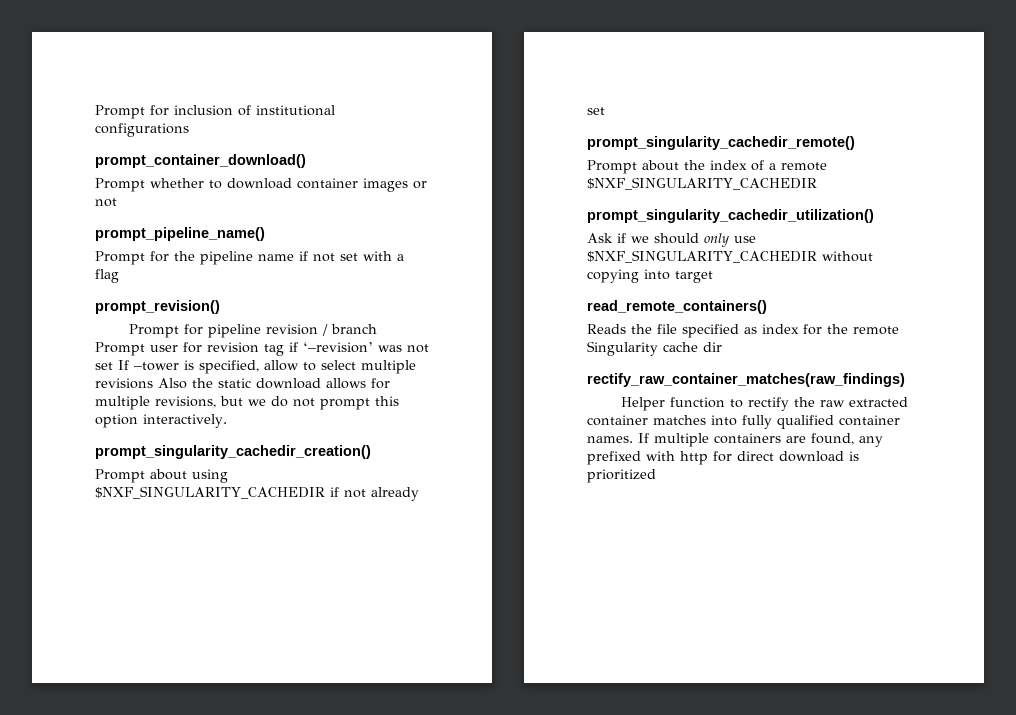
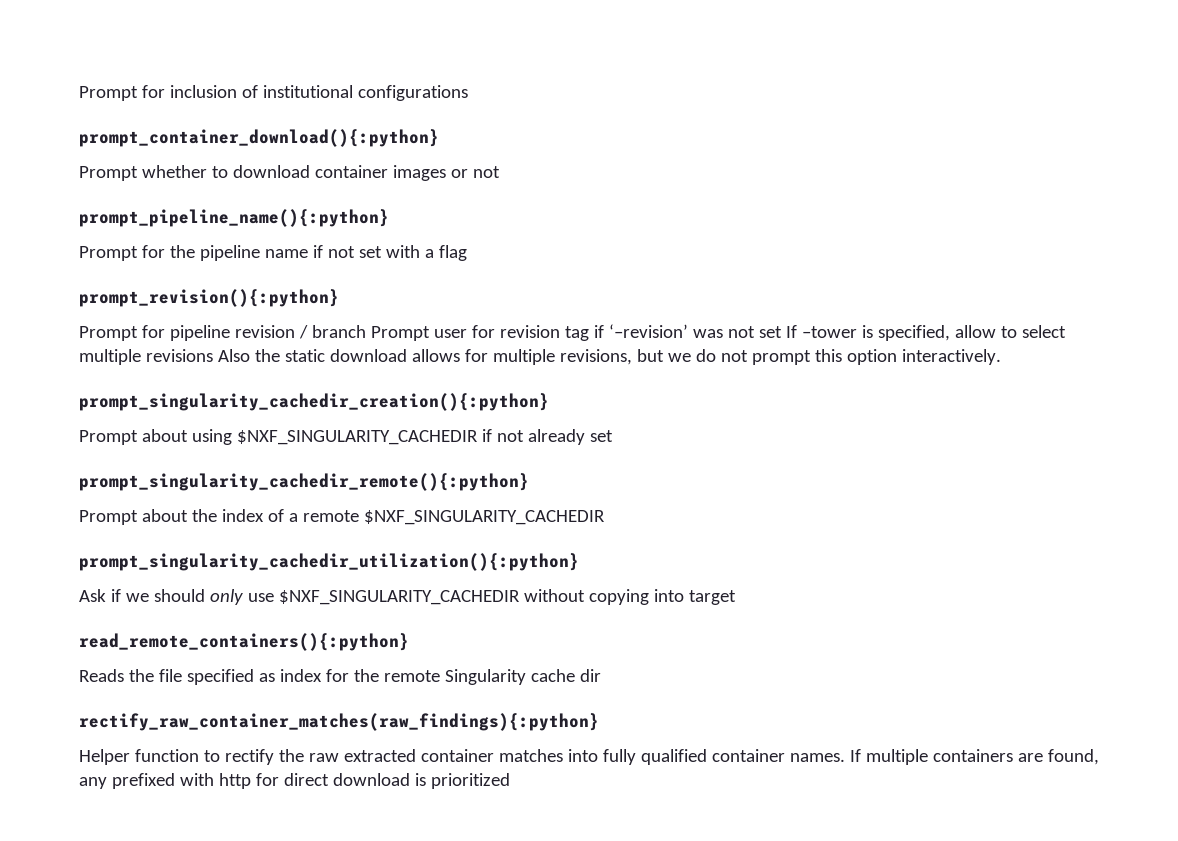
[95,154,306,168] prompt_container_download() -> [79,129,439,147] prompt_container_download(){:python}
[95,227,265,241] prompt_pipeline_name() -> [79,209,389,227] prompt_pipeline_name(){:python}
[95,300,220,314] prompt_revision() -> [79,289,339,307] prompt_revision(){:python}
[95,445,371,459] prompt_singularity_cachedir_creation() -> [79,393,549,411] prompt_singularity_cachedir_creation(){:python}
[587,136,855,150] prompt_singularity_cachedir_remote() -> [79,473,529,491] prompt_singularity_cachedir_remote(){:python}
[587,209,874,223] prompt_singularity_cachedir_utilization() -> [79,553,579,571] prompt_singularity_cachedir_utilization(){:python}
[587,300,767,314] read_remote_containers() -> [79,633,409,651] read_remote_containers(){:python}
[587,373,905,387] rectify_raw_container_matches(raw_findings) -> [79,713,599,731] rectify_raw_container_matches(raw_findings){:python}

